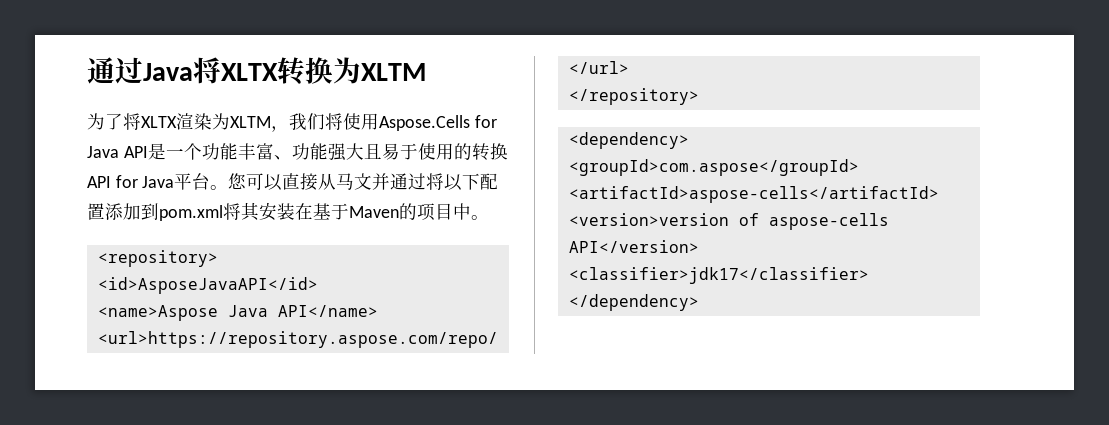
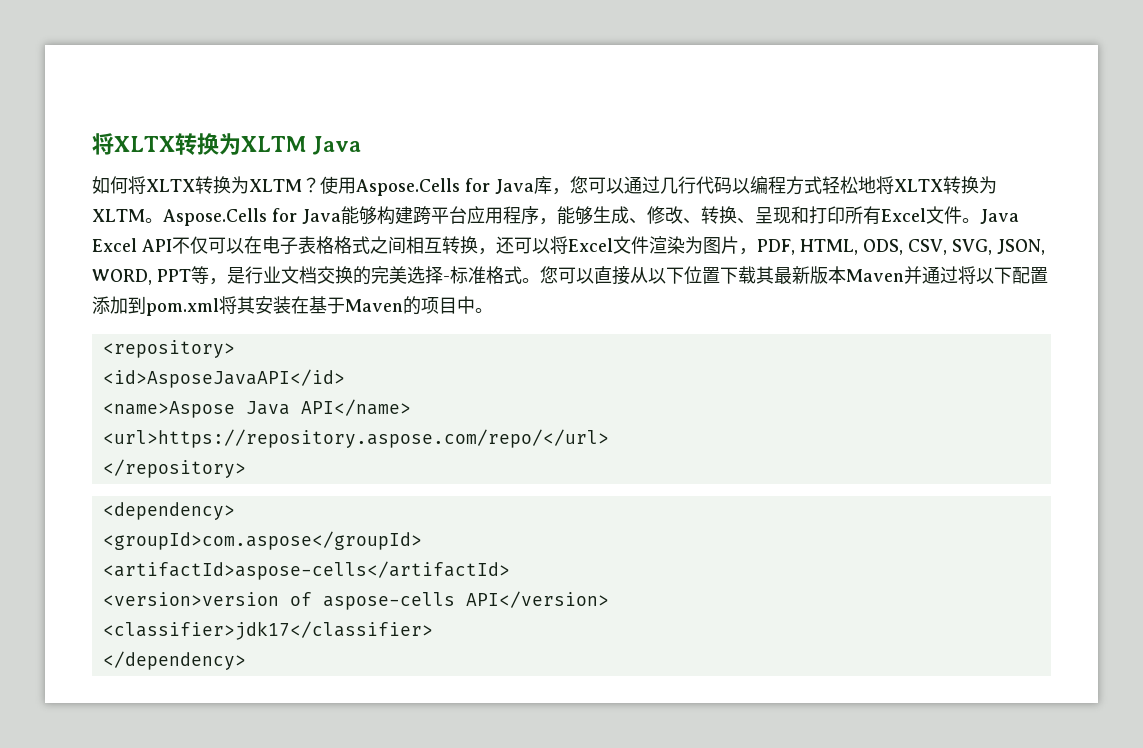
[87,57,426,85] [87,113,497,132] [87,143,508,161] [87,173,373,191] 通过Java将XLTX转换为XLTM // 为了将XLTX渲染为XLTM，我们将使用Aspose.Cells for Java API是一个功能丰富、功能强大且易于使用的转换API for Java平台。您可以直接从马文 -> [92,133,361,155] [92,176,997,196] [92,206,1019,226] [92,236,1045,255] [92,266,904,285] 将XLTX转换为XLTM Java // 如何将XLTX转换为XLTM？使用Aspose.Cells for Java库，您可以通过几行代码以编程方式轻松地将XLTX转换为XLTM。Aspose.Cells for Java能够构建跨平台应用程序，能够生成、修改、转换、呈现和打印所有Excel文件。Java Excel API不仅可以在电子表格格式之间相互转换，还可以将Excel文件渲染为图片，PDF, HTML, ODS, CSV, SVG, JSON, WORD, PPT等，是行业文档交换的完美选择-标准格式。您可以直接从以下位置下载其最新版本Maven

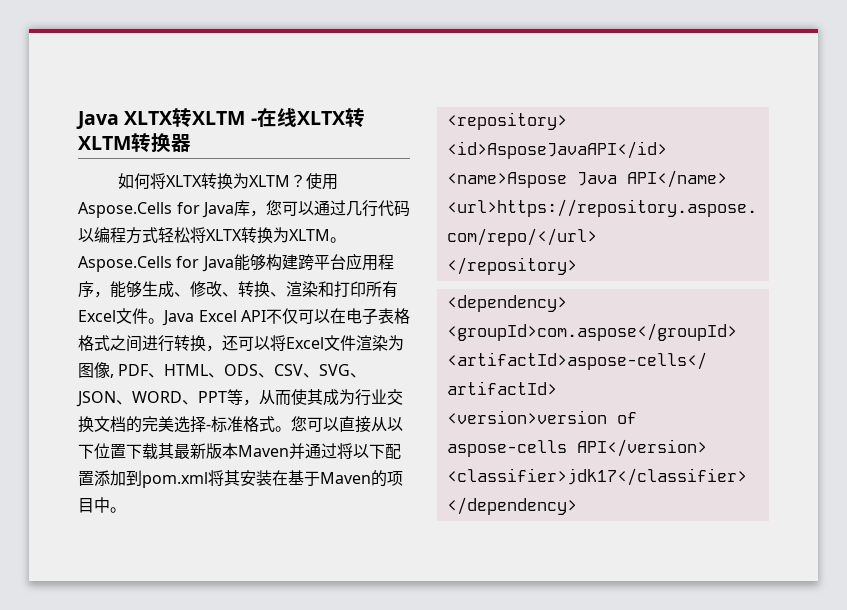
[92,133,361,155] 将XLTX转换为XLTM Java -> [76,108,365,129] [78,133,191,153] Java XLTX转XLTM -在线XLTX转XLTM转换器
[857,176,876,194] 地 -> (190, 235) none
[754,207,791,224] 呈现 -> [286,281,318,297] 渲染
[406,236,442,254] 相互 -> [142,335,174,352] 进行
[721,236,1045,255] [92,266,353,285] 片，PDF, HTML, ODS, CSV, SVG, JSON, WORD, PPT等，是行业文档交换 -> [94,362,367,378] [76,389,403,407] [78,416,126,433] 像, PDF、HTML、ODS、CSV、SVG、JSON、WORD、PPT等，从而使其成为行业交换文档

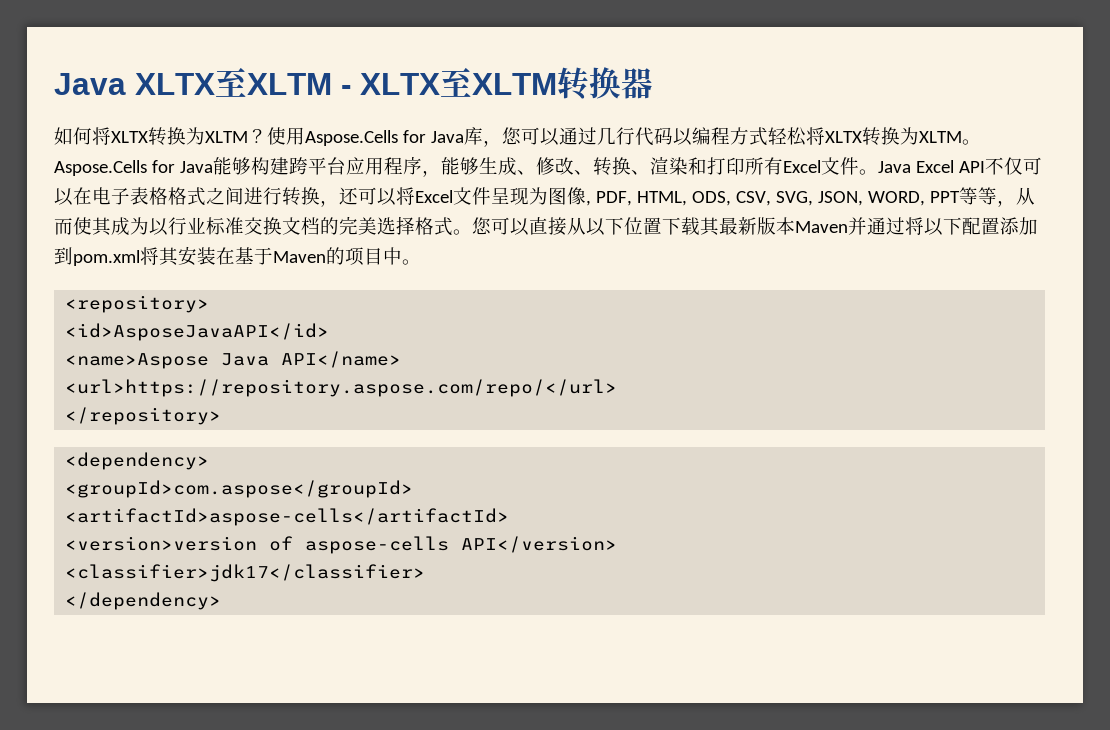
[172,108,193,128] 转 -> [215,67,247,97] 至
[256,108,365,128] 在线XLTX转 -> [360,67,472,97] XLTX至
[356,335,388,351] 渲染 -> [491,187,529,205] 呈现
[118,364,367,378] [76,391,227,407] PDF、HTML、ODS、CSV、SVG、JSON、WORD、PPT -> [595,187,978,206] PDF, HTML, ODS, CSV, SVG, JSON, WORD, PPT等
[355,389,387,406] 行业 -> [149,217,244,236] 以行业标准
[206,416,243,433] -标准 -> (415, 225) none

